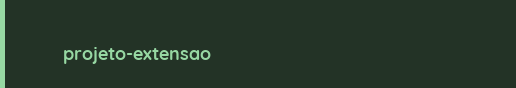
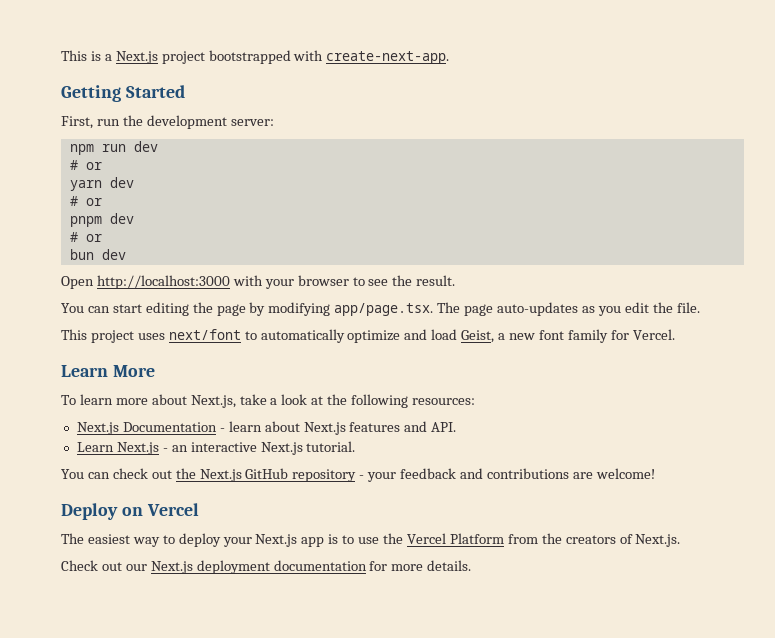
[63,46,211,64] projeto-extensao -> [61,50,450,64] [61,85,185,102] [61,115,274,129] [69,141,158,155] [69,160,102,170] [69,177,134,191] [69,196,102,206] [69,213,134,227] [69,232,102,242] [69,249,126,260] [61,275,456,289] [61,302,700,316] [61,329,675,343] [61,365,155,377] [61,394,476,408] [76,421,457,435] [76,441,356,455] [61,468,655,482] [61,503,199,520] [61,533,681,547] [61,560,472,574] This is a Next.js project bootstrapped with create-next-app. // Getting Started // First, run the development server: // npm run dev // # or // yarn dev // # or // pnpm dev // # or // bun dev // Open http://localhost:3000 with your browser to see the result. // You can start editing the page by modifying app/page.tsx. The page auto-updates as you edit the file. // This project uses next/font to automatically optimize and load Geist, a new font family for Vercel. // Learn More // To learn more about Next.js, take a look at the following resources: // Next.js Documentation - learn about Next.js features and API. // Learn Next.js - an interactive Next.js tutorial. // You can check out the Next.js GitHub repository - your feedback and contributions are welcome! // Deploy on Vercel // The easiest way to deploy your Next.js app is to use the Vercel Platform from the creators of Next.js. // Check out our Next.js deployment documentation for more details.

